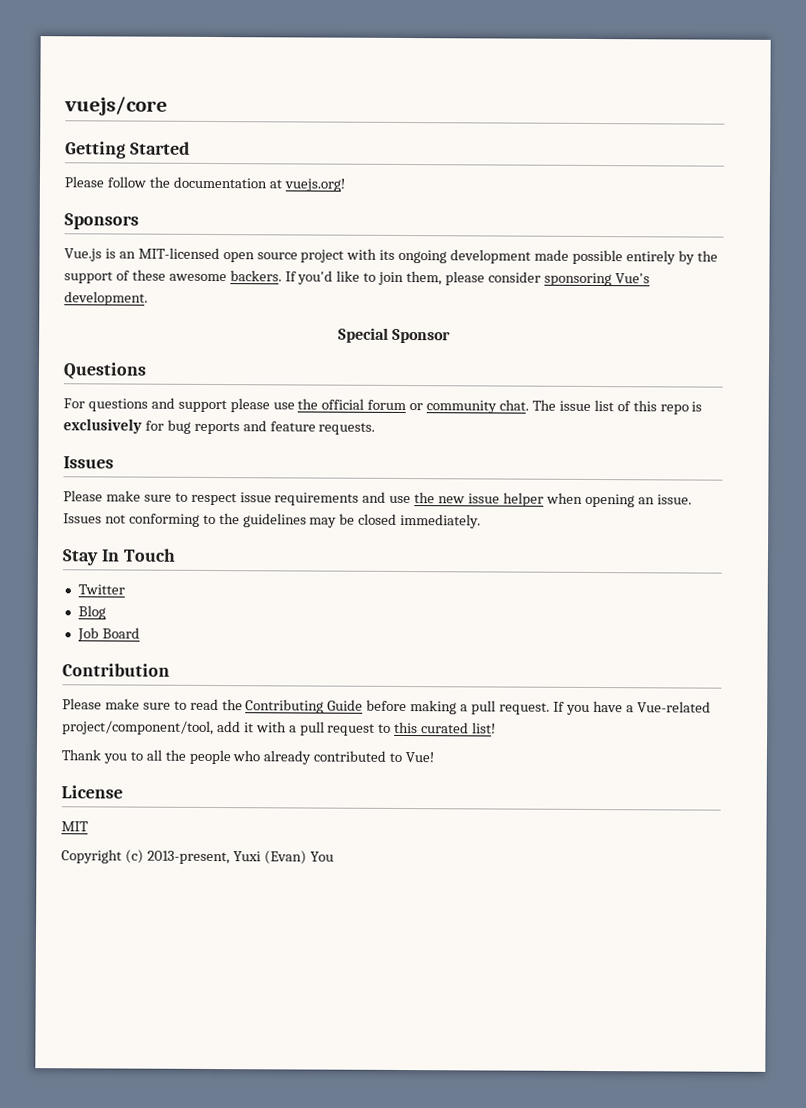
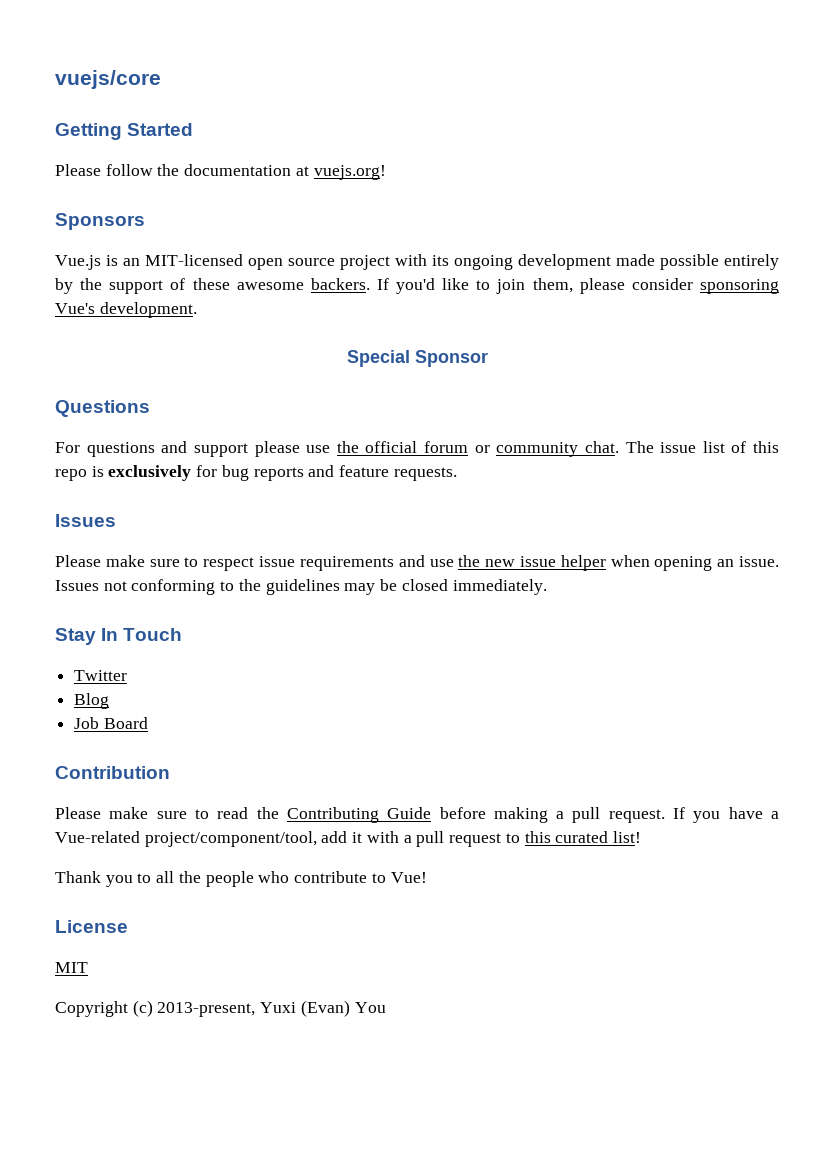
[263,750,387,765] already contributed -> [294,871,368,883] contribute

